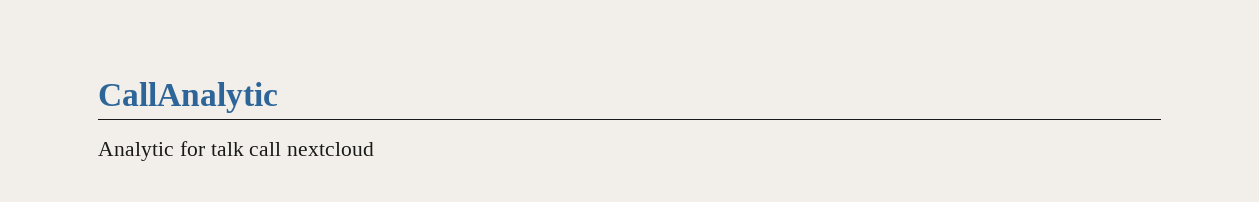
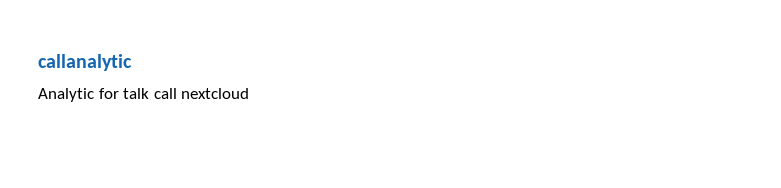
[98,82,278,113] CallAnalytic -> [38,54,132,71] callanalytic

